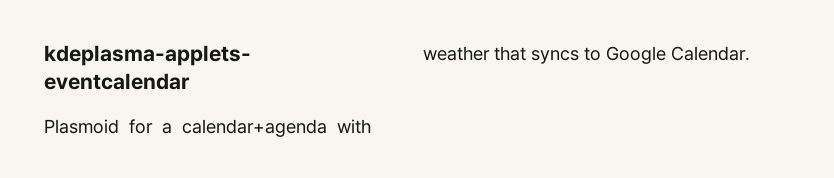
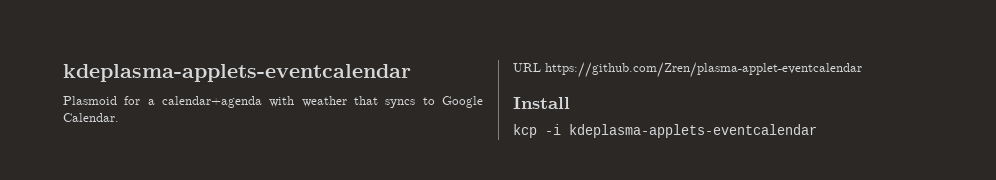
(750, 53) none -> [513,62,862,78] [513,97,570,109] [513,124,817,138] // URL https://github.com/Zren/plasma-applet-eventcalendar // Install // kcp -i kdeplasma-applets-eventcalendar

